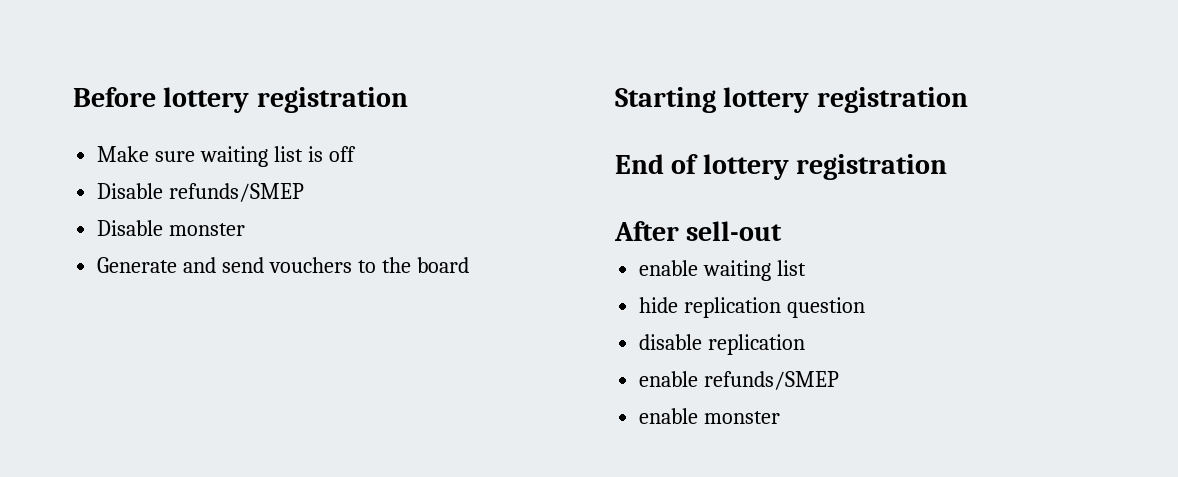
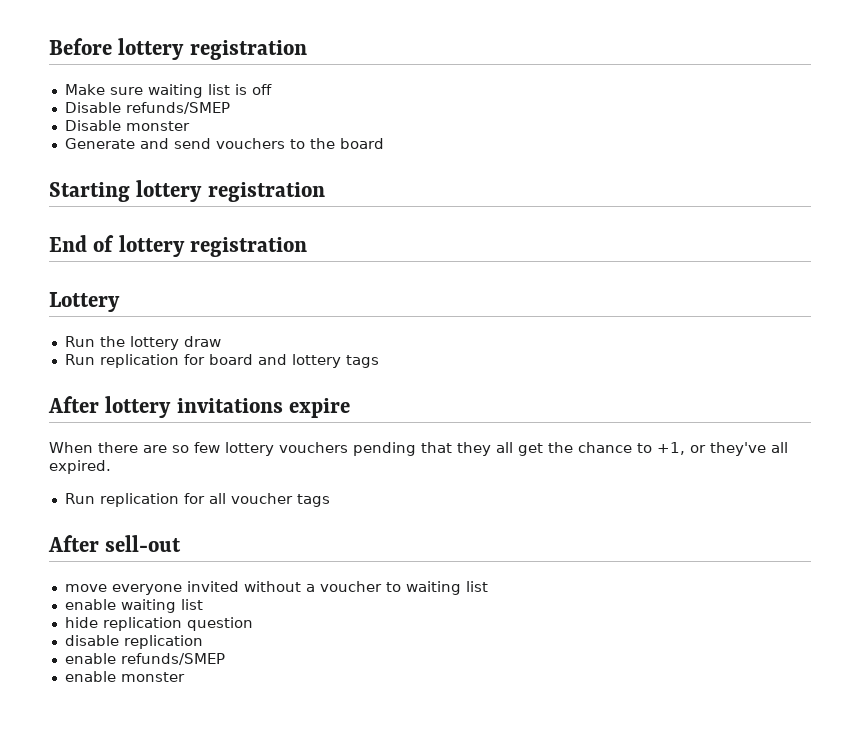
[614,221,783,241] After sell-out -> [49,292,120,312] [64,336,221,350] [64,354,379,368] [48,396,351,418] [49,442,788,456] [49,460,111,474] [64,493,330,507] [48,535,182,552] [64,581,488,595] Lottery // Run the lottery draw // Run replication for board and lottery tags // After lottery invitations expire // When there are so few lottery vouchers pending that they all get the chance to +1, or they've all expired. // Run replication for all voucher tags // After sell-out // move everyone invited without a voucher to waiting list

